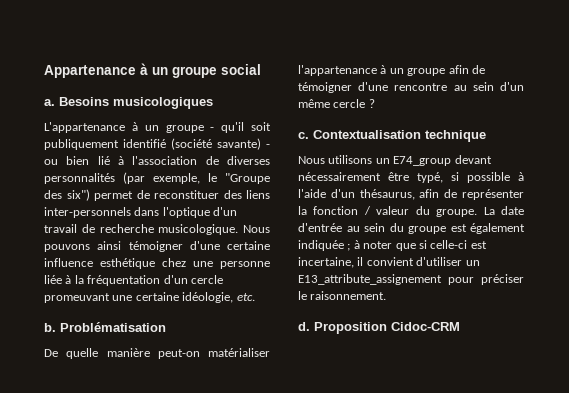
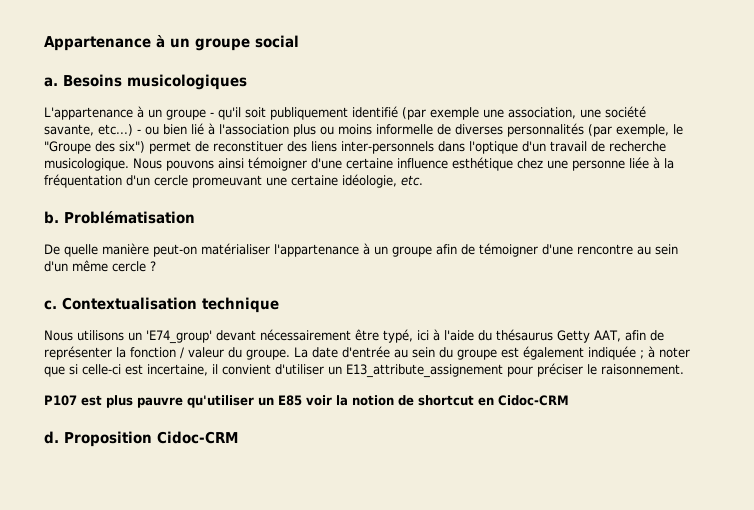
[171,138,261,150] (société savante) -> [402,106,646,120] [44,124,133,136] (par exemple une association, une société savante, etc...)
(198, 160) none -> [293,124,433,137] plus ou moins informelle
[393,156,452,166] E74_group -> [146,330,212,344] 'E74_group'
[451,172,524,183] [298,189,415,200] si possible à l'aide d'un thésaurus, -> [417,329,621,343] ici à l'aide du thésaurus Getty AAT,
(387, 295) none -> [44,395,569,408] // P107 est plus pauvre qu'utiliser un E85 voir la notion de shortcut en Cidoc-CRM

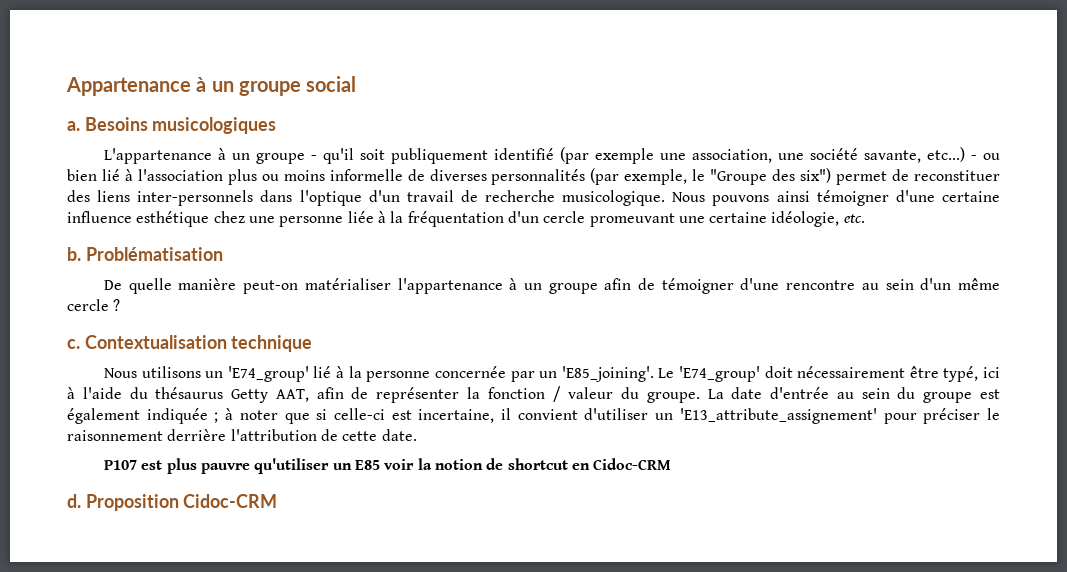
[216,330,256,341] devant -> [313,366,793,382] lié à la personne concernée par un 'E85_joining'. Le 'E74_group' doit
[346,364,503,378] E13_attribute_assignement -> [679,408,877,424] 'E13_attribute_assignement'
[601,364,684,375] raisonnement. -> [67,429,417,441] raisonnement derrière l'attribution de cette date.

